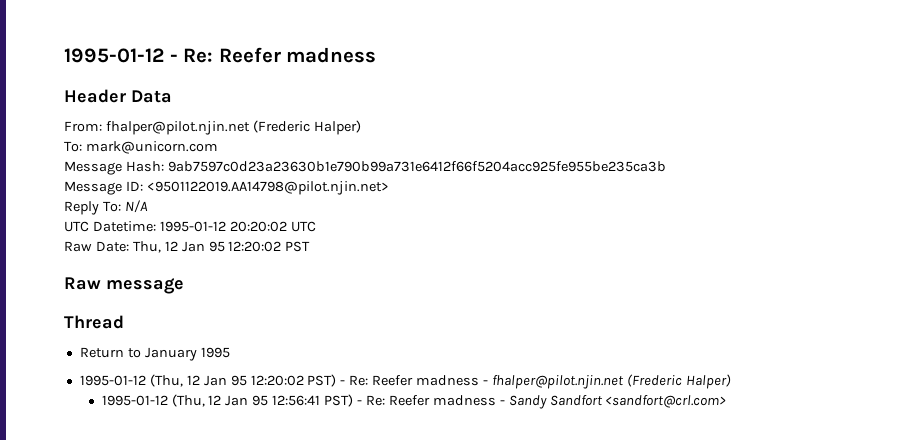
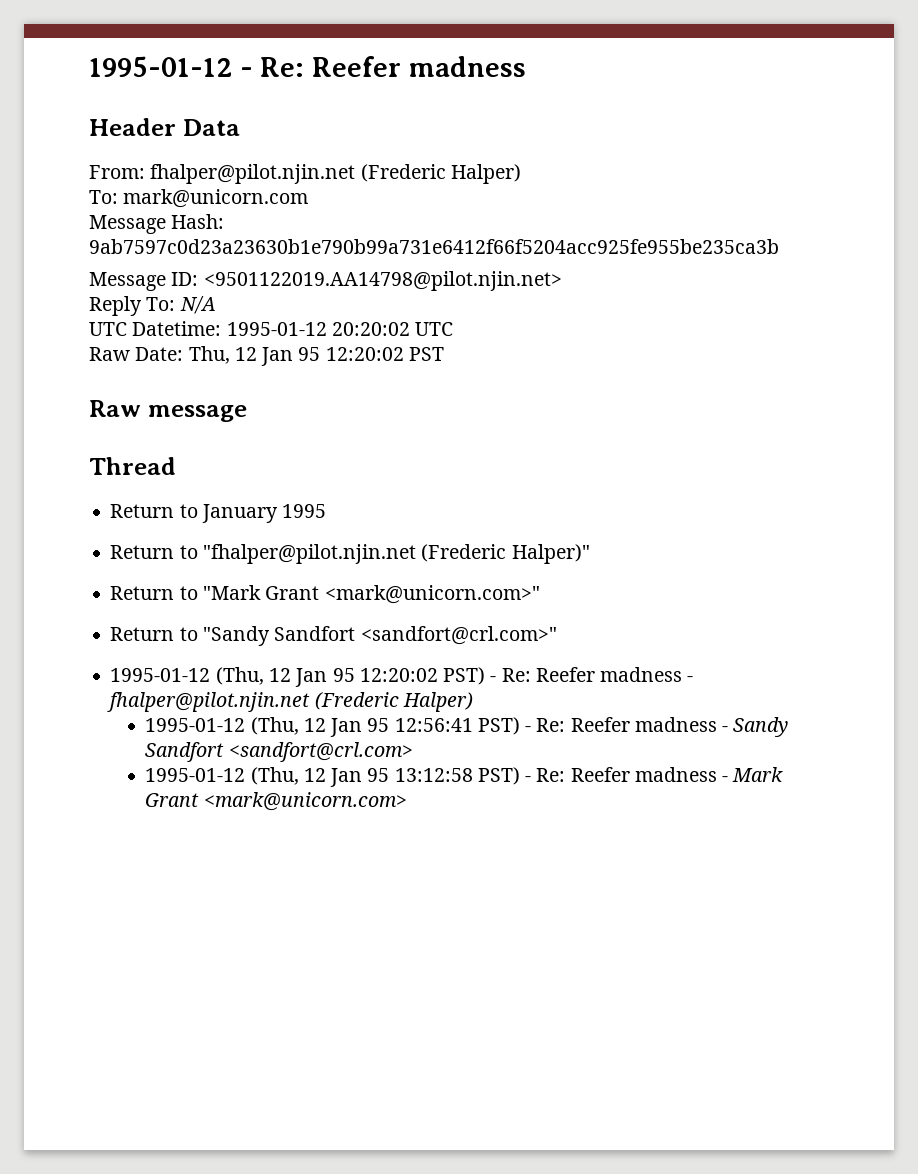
(230, 352) none -> [110,544,590,564] [110,585,540,604] [110,626,557,646] // Return to "fhalper@pilot.njin.net (Frederic Halper)" // Return to "Mark Grant <mark@unicorn.com>" // Return to "Sandy Sandfort <sandfort@crl.com>"
(727, 401) none -> [145,767,784,787] [145,792,407,811] // 1995-01-12 (Thu, 12 Jan 95 13:12:58 PST) - Re: Reefer madness - Mark Grant <mark@unicorn.com>

